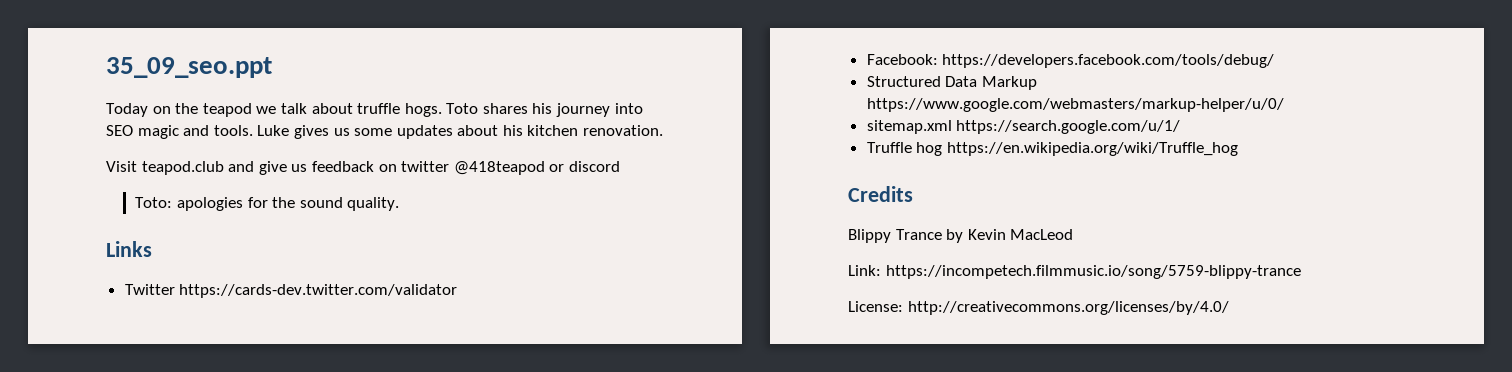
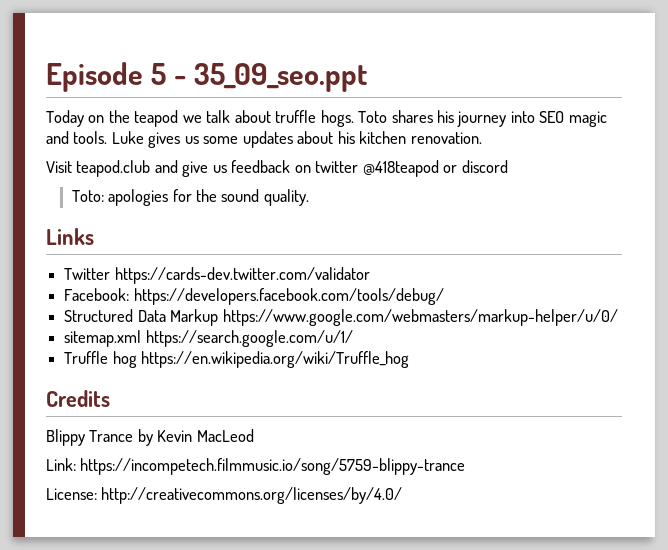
(106, 67) none -> [46,62,187,92] Episode 5 -

